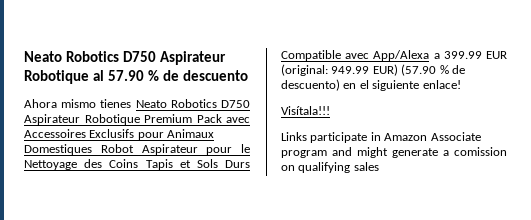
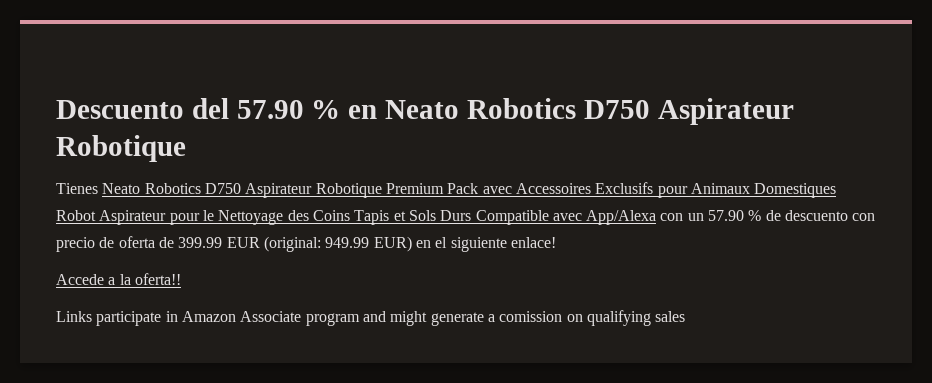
[24,51,227,65] [24,70,249,84] [24,99,132,108] Neato Robotics D750 Aspirateur Robotique al 57.90 % de descuento // Ahora mismo tienes -> [56,98,794,125] [56,135,186,162] [56,183,98,194] Descuento del 57.90 % en Neato Robotics D750 Aspirateur Robotique // Tienes
[433,53,440,59] a -> [660,210,876,221] [56,236,174,252] con un 57.90 % de descuento con precio de oferta de
[401,64,465,76] [281,79,340,91] (57.90 % de descuento) -> (412, 244) none
[281,106,330,115] Visítala!!! -> [56,273,181,285] Accede a la oferta!!

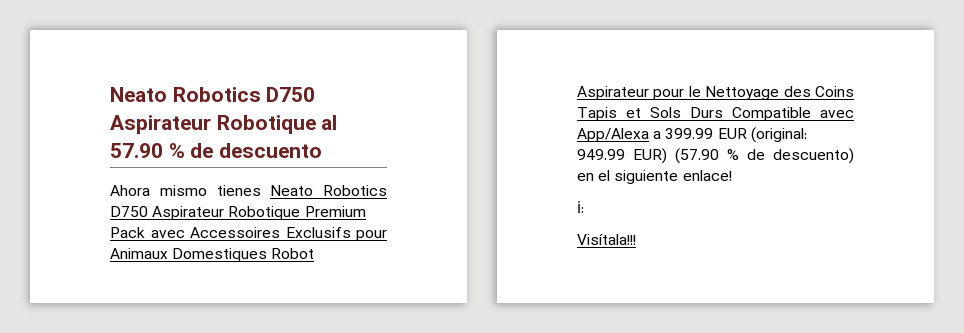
[56,98,794,125] [56,135,186,162] [56,183,98,194] Descuento del 57.90 % en Neato Robotics D750 Aspirateur Robotique // Tienes -> [110,87,316,102] [110,115,338,134] [110,143,323,158] [110,185,261,196] Neato Robotics D750 Aspirateur Robotique al 57.90 % de descuento // Ahora mismo tienes
[660,210,876,221] [56,236,174,252] con un 57.90 % de descuento con precio de oferta de -> [653,131,662,139] a
(412, 244) none -> [675,148,854,164] (57.90 % de descuento)
[56,273,181,285] [56,310,686,326] Accede a la oferta!! // Links participate in Amazon Associate program and might generate a comission on qualifying sales -> [577,201,584,213] [577,234,636,245] ℹ: // Visítala!!!

